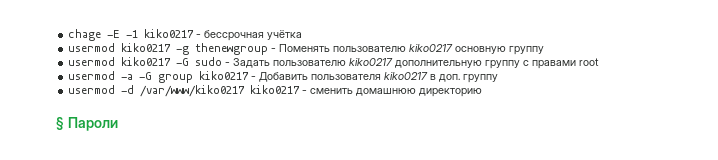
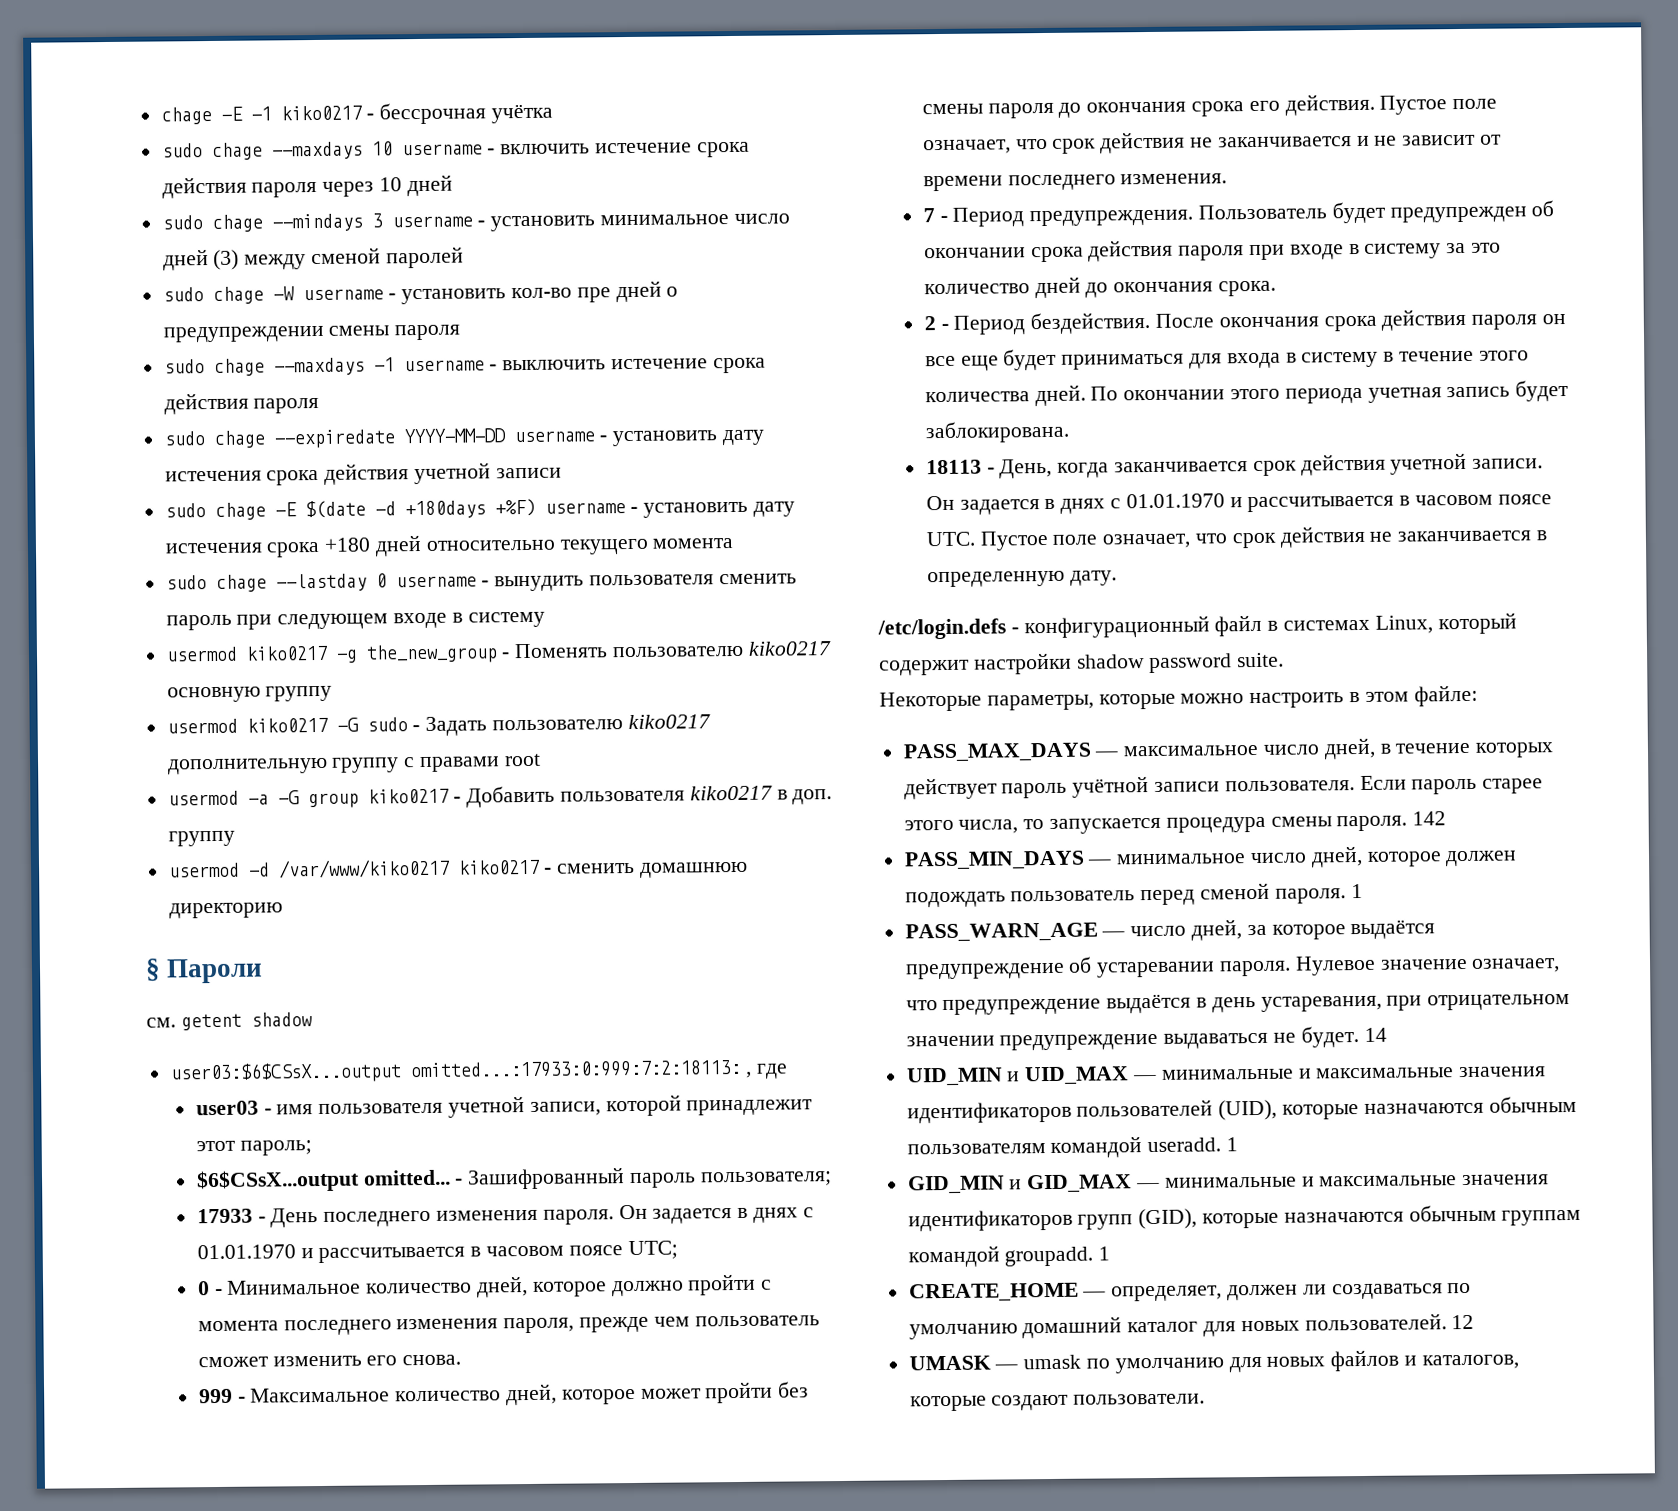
(303, 35) none -> [161,141,750,160] [161,174,453,199] [161,213,790,232] [162,246,464,271] [162,280,679,305] [162,324,461,343] [163,357,766,376] [163,392,320,415] [163,428,766,449] [164,462,562,486] [164,498,796,520] [164,534,735,558] [165,573,797,592] [165,611,545,631] // sudo chage --maxdays 10 username - включить истечение срока действия пароля через 10 дней // sudo chage --mindays 3 username - установить минимальное число дней (3) между сменой паролей // sudo chage -W username - установить кол-во пре дней о предупреждении смены пароля // sudo chage --maxdays -1 username - выключить истечение срока действия пароля // sudo chage --expiredate YYYY-MM-DD username - установить дату истечения срока действия учетной записи // sudo chage -E $(date -d +180days +%F) username - установить дату истечения срока +180 дней относительно текущего момента // sudo chage --lastday 0 username - вынудить пользователя сменить пароль при следующем входе в систему
[195,43,269,55] thenewgroup -> [365,644,498,664] the_new_group
(118, 124) none -> [146,1012,313,1031] [169,1059,789,1084] [195,1094,814,1118] [195,1140,312,1156] [195,1167,832,1193] [196,1204,814,1228] [196,1240,678,1264] [197,1273,773,1298] [197,1315,820,1336] [197,1354,462,1368] [198,1381,810,1406] [921,93,1498,119] [922,131,1502,155] [922,173,1228,192] [922,200,1555,227] [923,239,1501,263] [923,276,1276,299] [923,308,1566,335] [924,348,1529,371] [924,379,1570,407] [924,420,1069,444] [925,452,1544,479] [925,493,1552,515] [925,525,1547,551] [926,570,1117,588] [877,612,1517,640] [879,652,1285,676] [879,684,1478,712] [902,737,1555,763] [903,775,1544,800] [903,811,1447,834] [903,845,1518,871] [904,882,1363,908] [904,919,1436,943] [905,955,1561,980] [905,993,1571,1016] [905,1026,1387,1051] [906,1066,1547,1087] [906,1095,1577,1124] [906,1136,1239,1158] [907,1174,1550,1195] [907,1204,1582,1232] [907,1245,1111,1268] [908,1282,1472,1303] [908,1313,1475,1340] [908,1349,1519,1374] [909,1393,1206,1412] // см. getent shadow // user03:$6$CSsX...output omitted...:17933:0:999:7:2:18113: , где // user03 - имя пользователя учетной записи, которой принадлежит этот пароль; // $6$CSsX...output omitted... - Зашифрованный пароль пользователя; // 17933 - День последнего изменения пароля. Он задается в днях с 01.01.1970 и рассчитывается в часовом поясе UTC; // 0 - Минимальное количество дней, которое должно пройти с момента последнего изменения пароля, прежде чем пользователь сможет изменить его снова. // 999 - Максимальное количество дней, которое может пройти без смены пароля до окончания срока его действия. Пустое поле означает, что срок действия не заканчивается и не зависит от времени последнего изменения. // 7 - Период предупреждения. Пользователь будет предупрежден об окончании срока действия пароля при входе в систему за это количество дней до окончания срока. // 2 - Период бездействия. После окончания срока действия пароля он все еще будет приниматься для входа в систему в течение этого количества дней. По окончании этого периода учетная запись будет заблокирована. // 18113 - День, когда заканчивается срок действия учетной записи. Он задается в днях с 01.01.1970 и рассчитывается в часовом поясе UTC. Пустое поле означает, что срок действия не заканчивается в определенную дату. // /etc/login.defs - конфигурационный файл в системах Linux, который содержит настройки shadow password suite. // Некоторые параметры, которые можно настроить в этом файле: // PASS_MAX_DAYS — максимальное число дней, в течение которых действует пароль учётной записи пользователя. Если пароль старее этого числа, то запускается процедура смены пароля. 142 // PASS_MIN_DAYS — минимальное число дней, которое должен подождать пользователь перед сменой пароля. 1 // PASS_WARN_AGE — число дней, за которое выдаётся предупреждение об устаревании пароля. Нулевое значение означает, что предупреждение выдаётся в день устаревания, при отрицательном значении предупреждение выдаваться не будет. 14 // UID_MIN и UID_MAX — минимальные и максимальные значения идентификаторов пользователей (UID), которые назначаются обычным пользователям командой useradd. 1 // GID_MIN и GID_MAX — минимальные и максимальные значения идентификаторов групп (GID), которые назначаются обычным группам командой groupadd. 1 // CREATE_HOME — определяет, должен ли создаваться по умолчанию домашний каталог для новых пользователей. 12 // UMASK — umask по умолчанию для новых файлов и каталогов, которые создают пользователи.

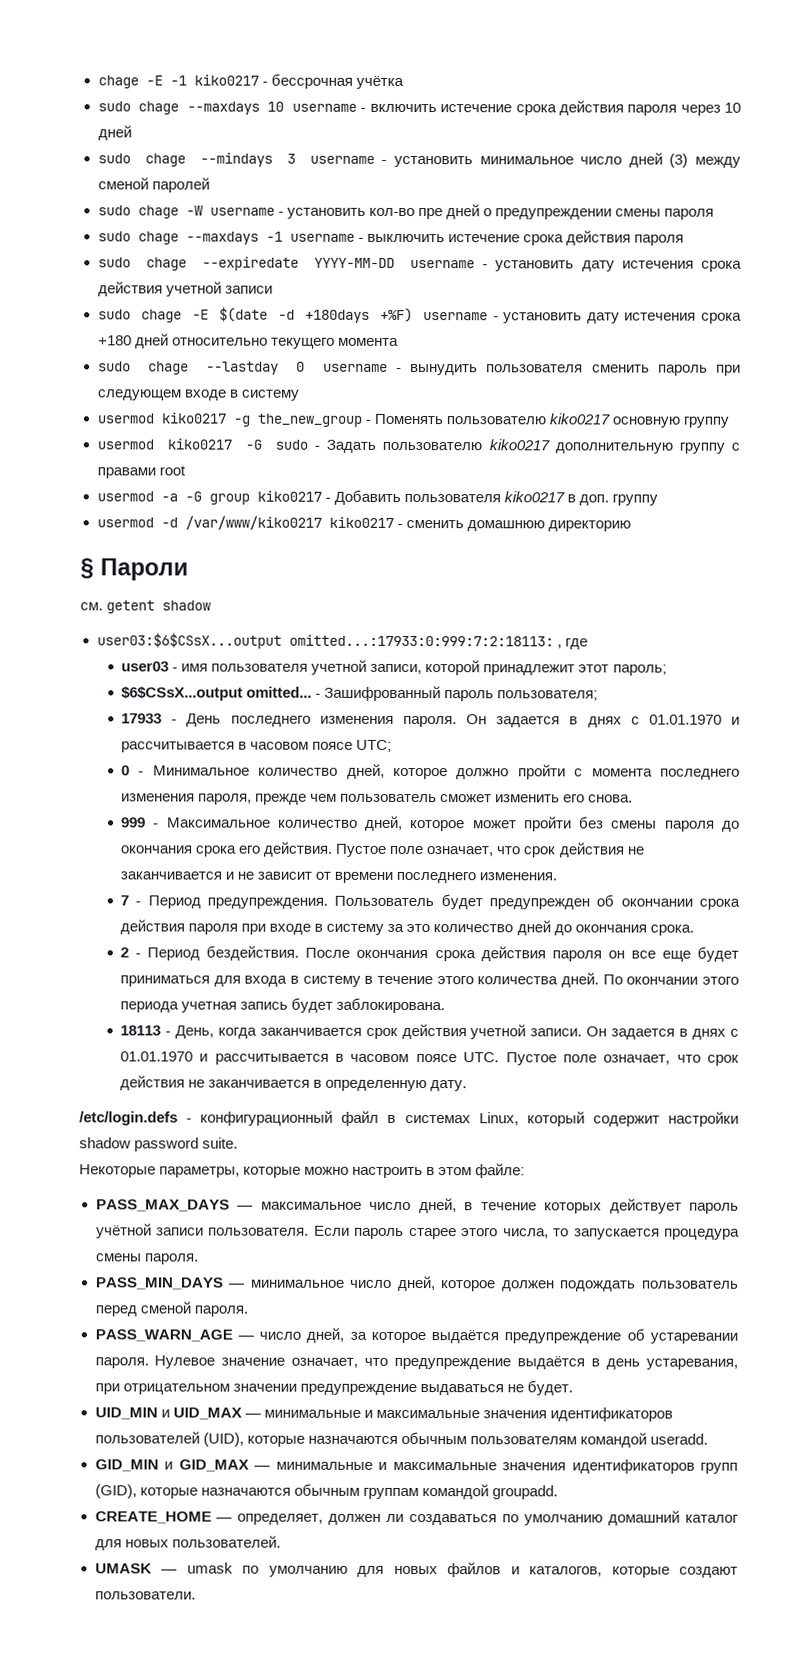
[1412,811,1447,826] 142 -> (199, 1259) none
[1350,883,1363,899] 1 -> (248, 1311) none
[1363,1027,1387,1042] 14 -> (573, 1388) none
[1226,1137,1239,1152] 1 -> (708, 1439) none
[1098,1246,1111,1261] 1 -> (558, 1492) none
[1451,1314,1475,1330] 12 -> (281, 1541) none

